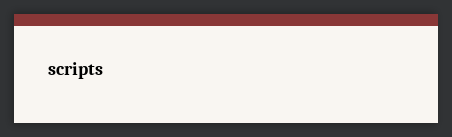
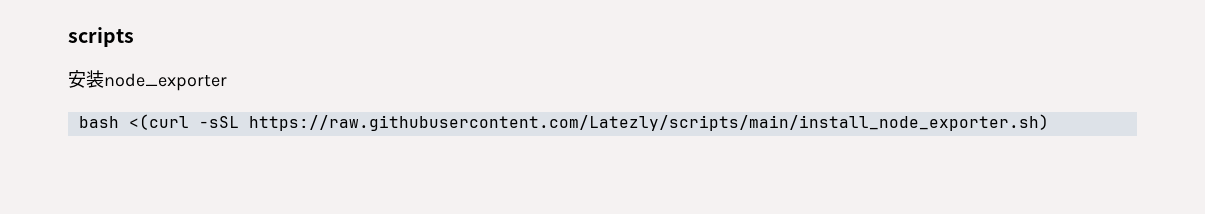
(103, 70) none -> [68,70,227,91] [78,114,1049,131] // 安装node_exporter // bash <(curl -sSL https://raw.githubusercontent.com/Latezly/scripts/main/install_node_exporter.sh)

